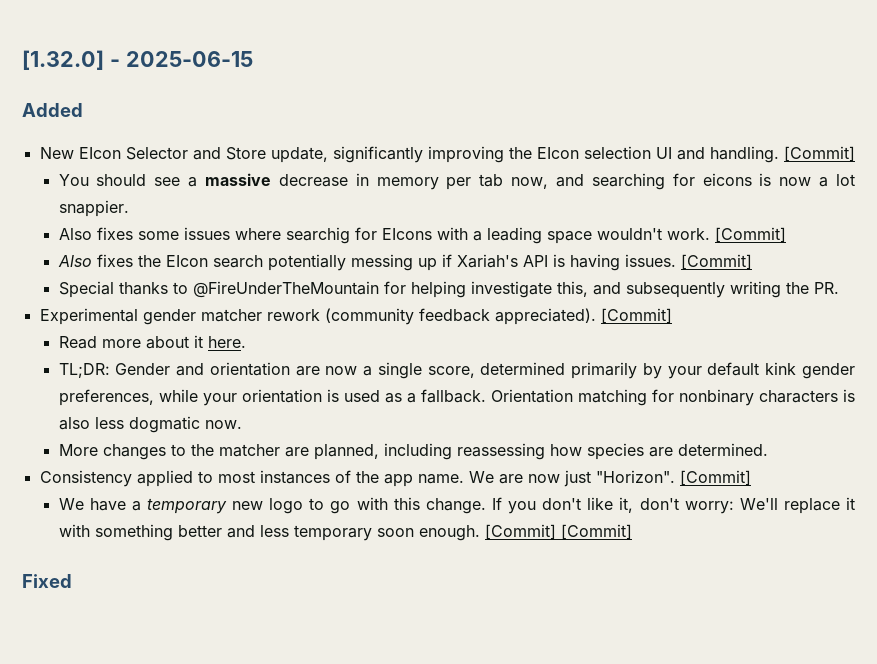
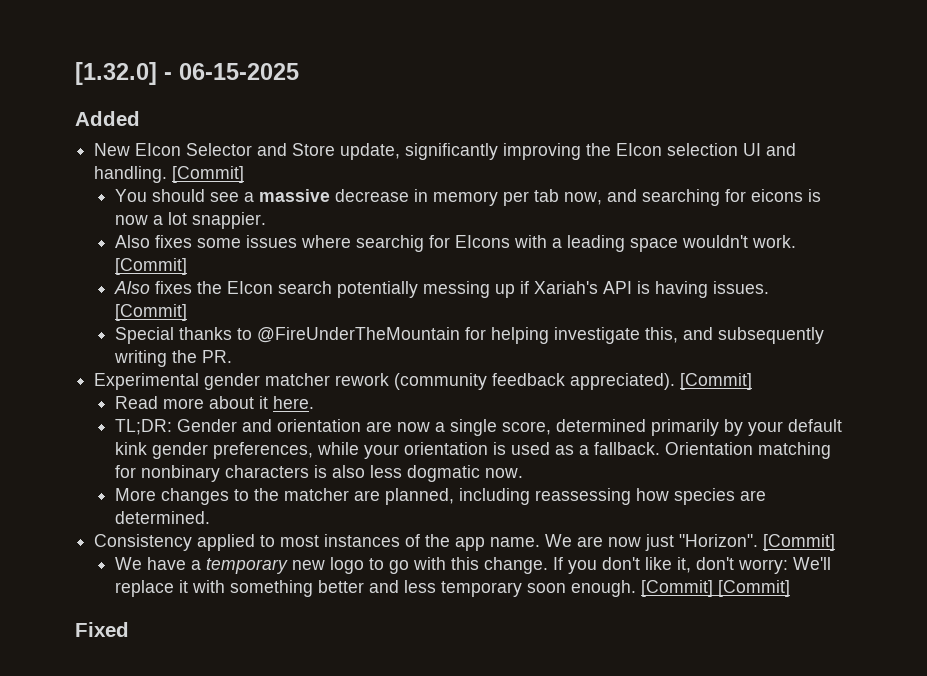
[125,51,253,67] 2025-06-15 -> [179,63,299,80] 06-15-2025

